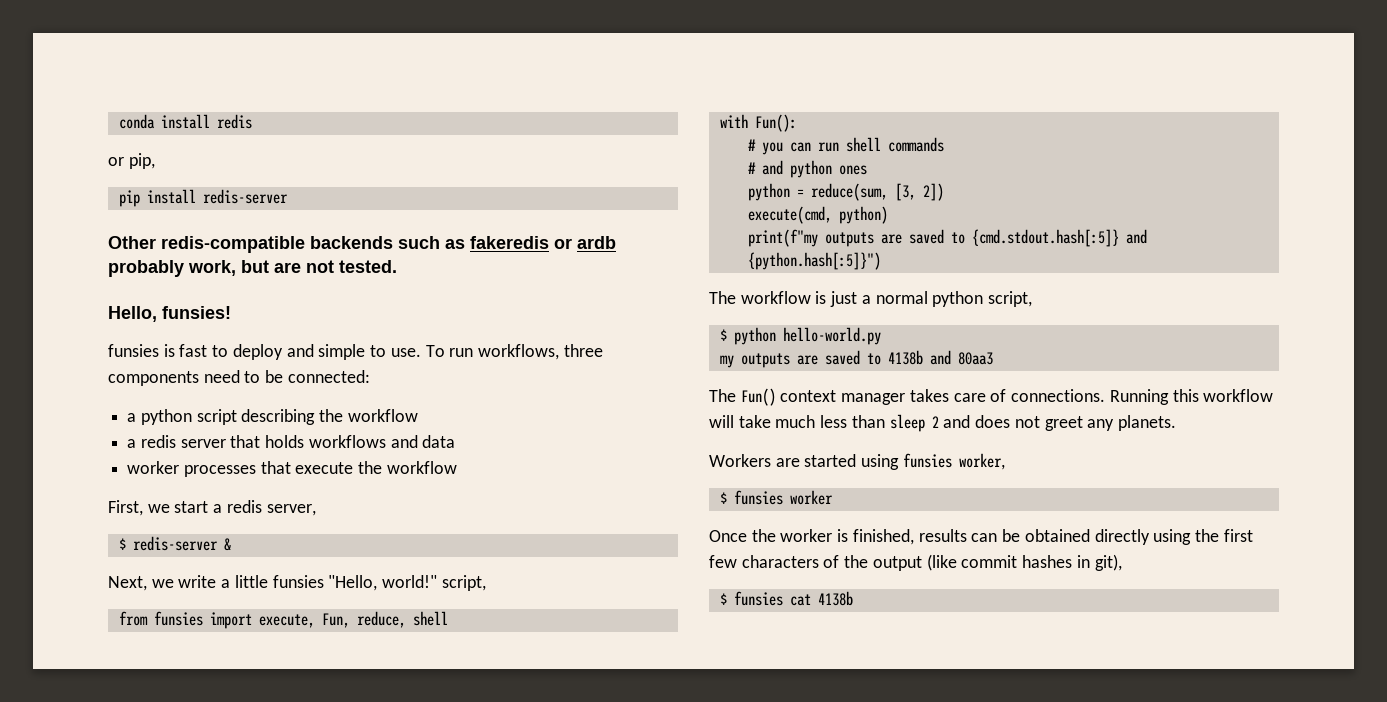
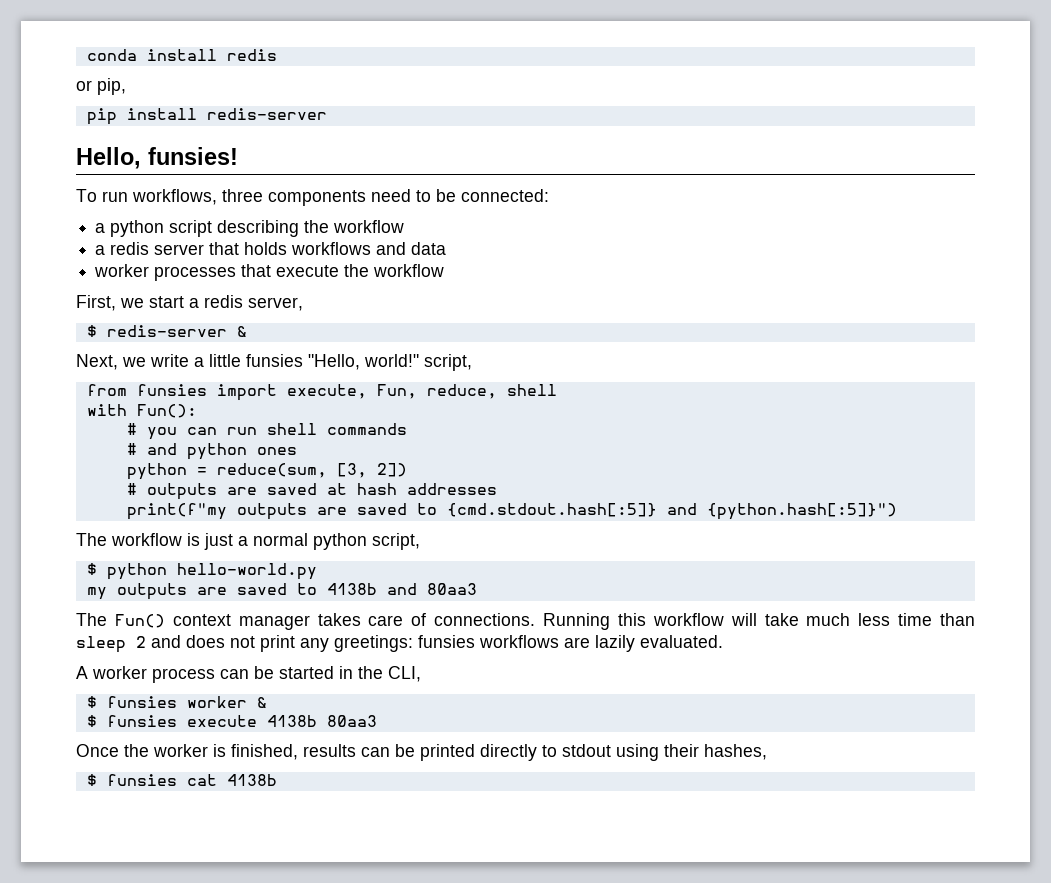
[108,236,616,253] [108,260,397,277] [108,306,231,322] [108,344,421,360] Other redis-compatible backends such as fakeredis or ardb probably work, but are not tested. // Hello, funsies! // funsies is fast to deploy and simple to use. -> [76,147,238,169] Hello, funsies! //
[747,206,888,224] execute(cmd, python) -> [126,483,497,500] # outputs are saved at hash addresses
(848, 421) none -> [898,613,933,626] time
[1044,415,1176,431] [709,453,1005,470] [719,490,833,505] greet any planets. // Workers are started using funsies worker, // $ funsies worker -> [260,635,723,652] [76,666,421,683] [86,696,267,708] [86,715,377,727] print any greetings: funsies workflows are lazily evaluated. // A worker process can be started in the CLI, // $ funsies worker & // $ funsies execute 4138b 80aa3
[1024,529,1253,545] [709,554,1122,571] obtained directly using the first few characters of the output (like commit hashes in git), -> [420,744,767,761] printed directly to stdout using their hashes,

